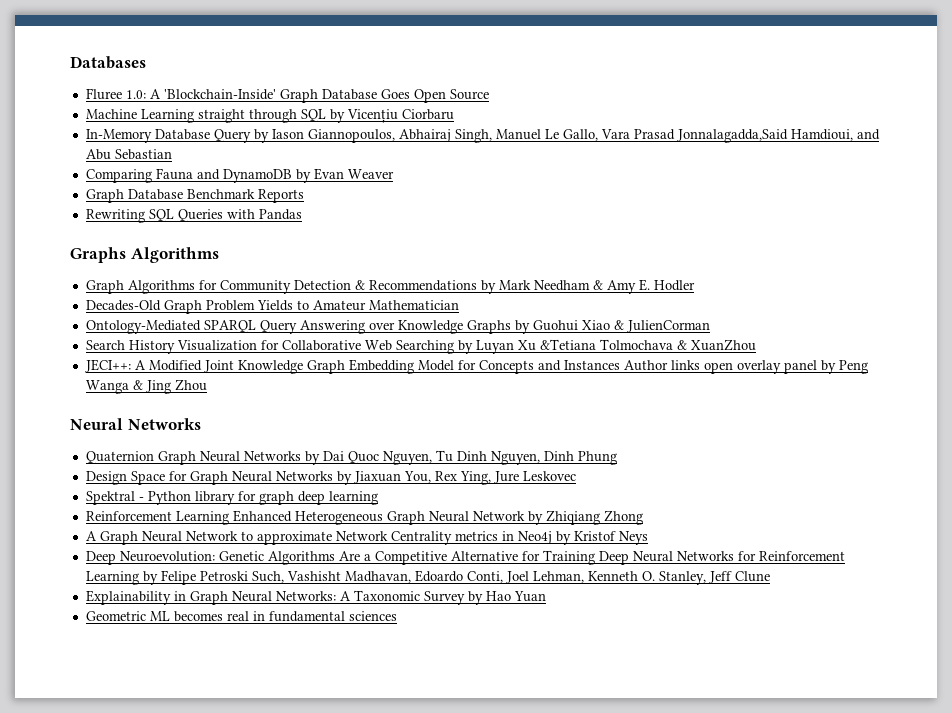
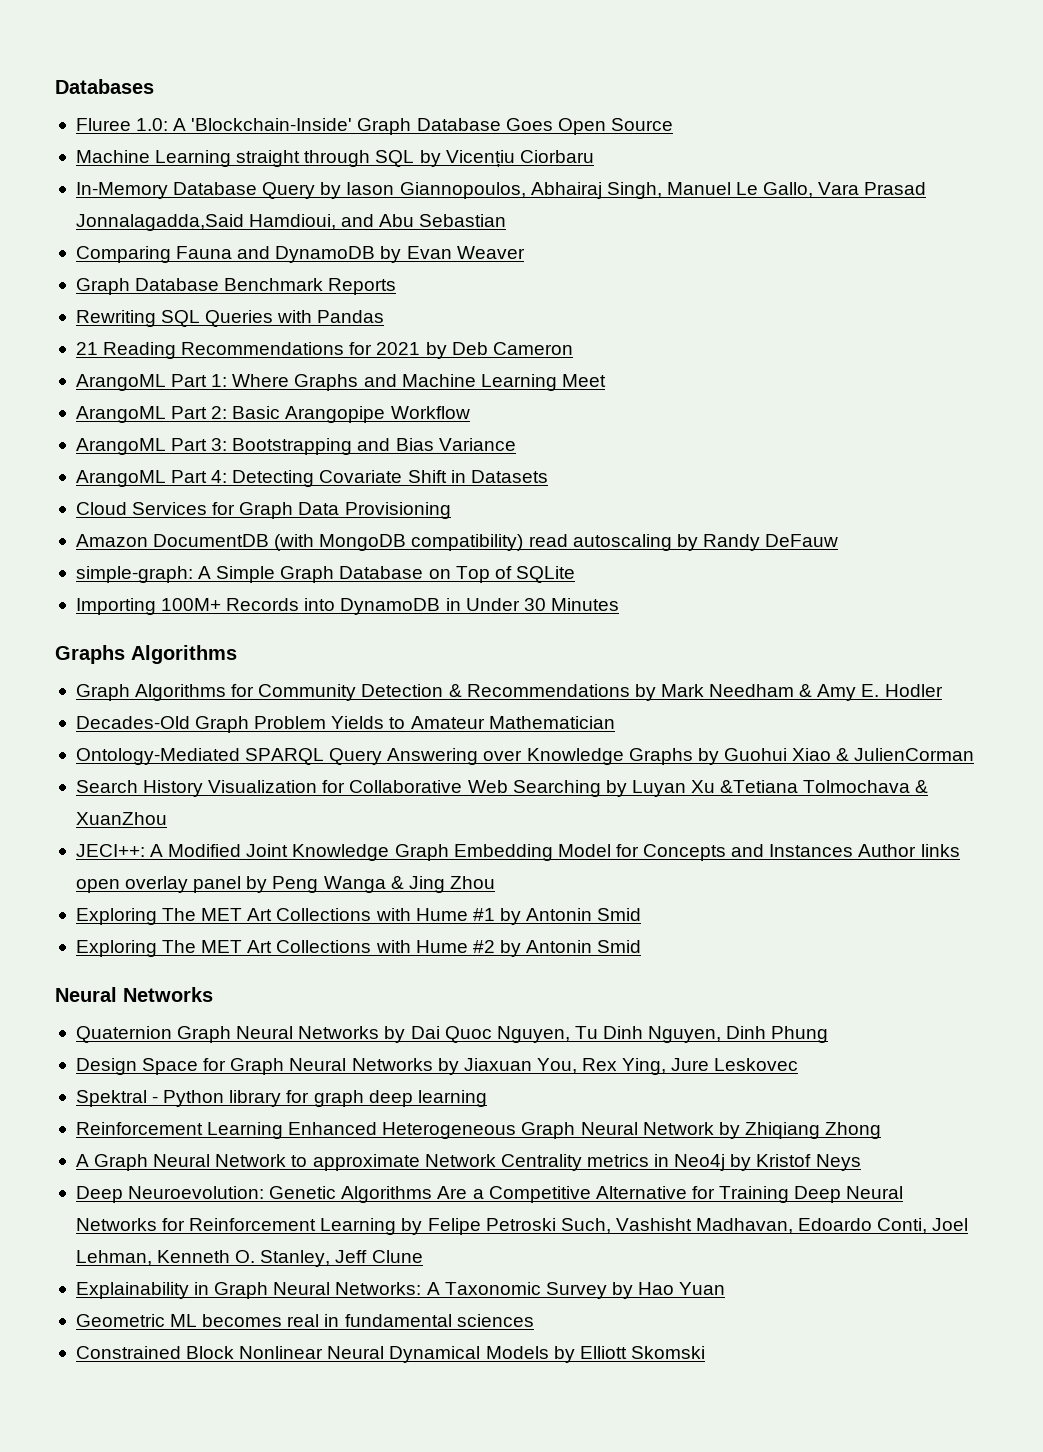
(302, 214) none -> [75,342,573,359] [75,374,606,391] [75,406,470,423] [75,438,516,455] [75,470,548,487] [75,502,451,519] [75,534,839,551] [75,566,575,583] [75,598,619,615] // 21 Reading Recommendations for 2021 by Deb Cameron // ArangoML Part 1: Where Graphs and Machine Learning Meet // ArangoML Part 2: Basic Arangopipe Workflow // ArangoML Part 3: Bootstrapping and Bias Variance // ArangoML Part 4: Detecting Covariate Shift in Datasets // Cloud Services for Graph Data Provisioning // Amazon DocumentDB (with MongoDB compatibility) read autoscaling by Randy DeFauw // simple-graph: A Simple Graph Database on Top of SQLite // Importing 100M+ Records into DynamoDB in Under 30 Minutes
(207, 385) none -> [75,908,642,925] [75,940,642,957] // Exploring The MET Art Collections with Hume #1 by Antonin Smid // Exploring The MET Art Collections with Hume #2 by Antonin Smid
(397, 616) none -> [75,1346,705,1363] // Constrained Block Nonlinear Neural Dynamical Models by Elliott Skomski

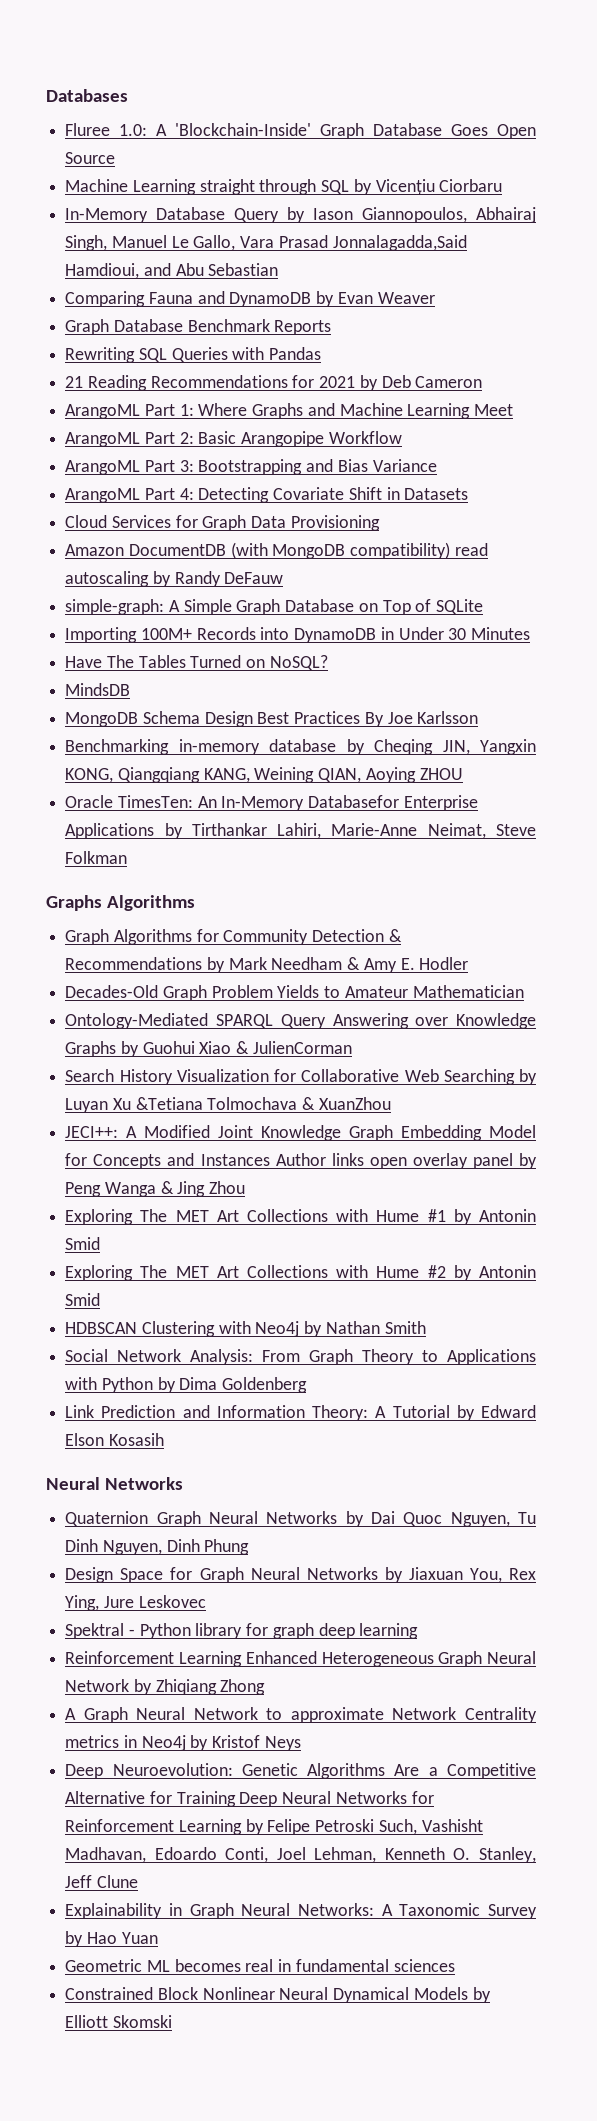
(619, 604) none -> [65,655,328,671] [65,683,131,696] [65,711,479,727] [65,739,536,755] [65,767,463,783] [65,795,478,811] [65,823,536,839] [65,851,128,864] // Have The Tables Turned on NoSQL? // MindsDB // MongoDB Schema Design Best Practices By Joe Karlsson // Benchmarking in-memory database by Cheqing JIN, Yangxin KONG, Qiangqiang KANG, Weining QIAN, Aoying ZHOU // Oracle TimesTen: An In-Memory Databasefor Enterprise Applications by Tirthankar Lahiri, Marie-Anne Neimat, Steve Folkman
(642, 946) none -> [65,1321,426,1337] [65,1349,536,1365] [65,1377,308,1393] [65,1405,536,1421] [65,1433,164,1446] // HDBSCAN Clustering with Neo4j by Nathan Smith // Social Network Analysis: From Graph Theory to Applications with Python by Dima Goldenberg // Link Prediction and Information Theory: A Tutorial by Edward Elson Kosasih

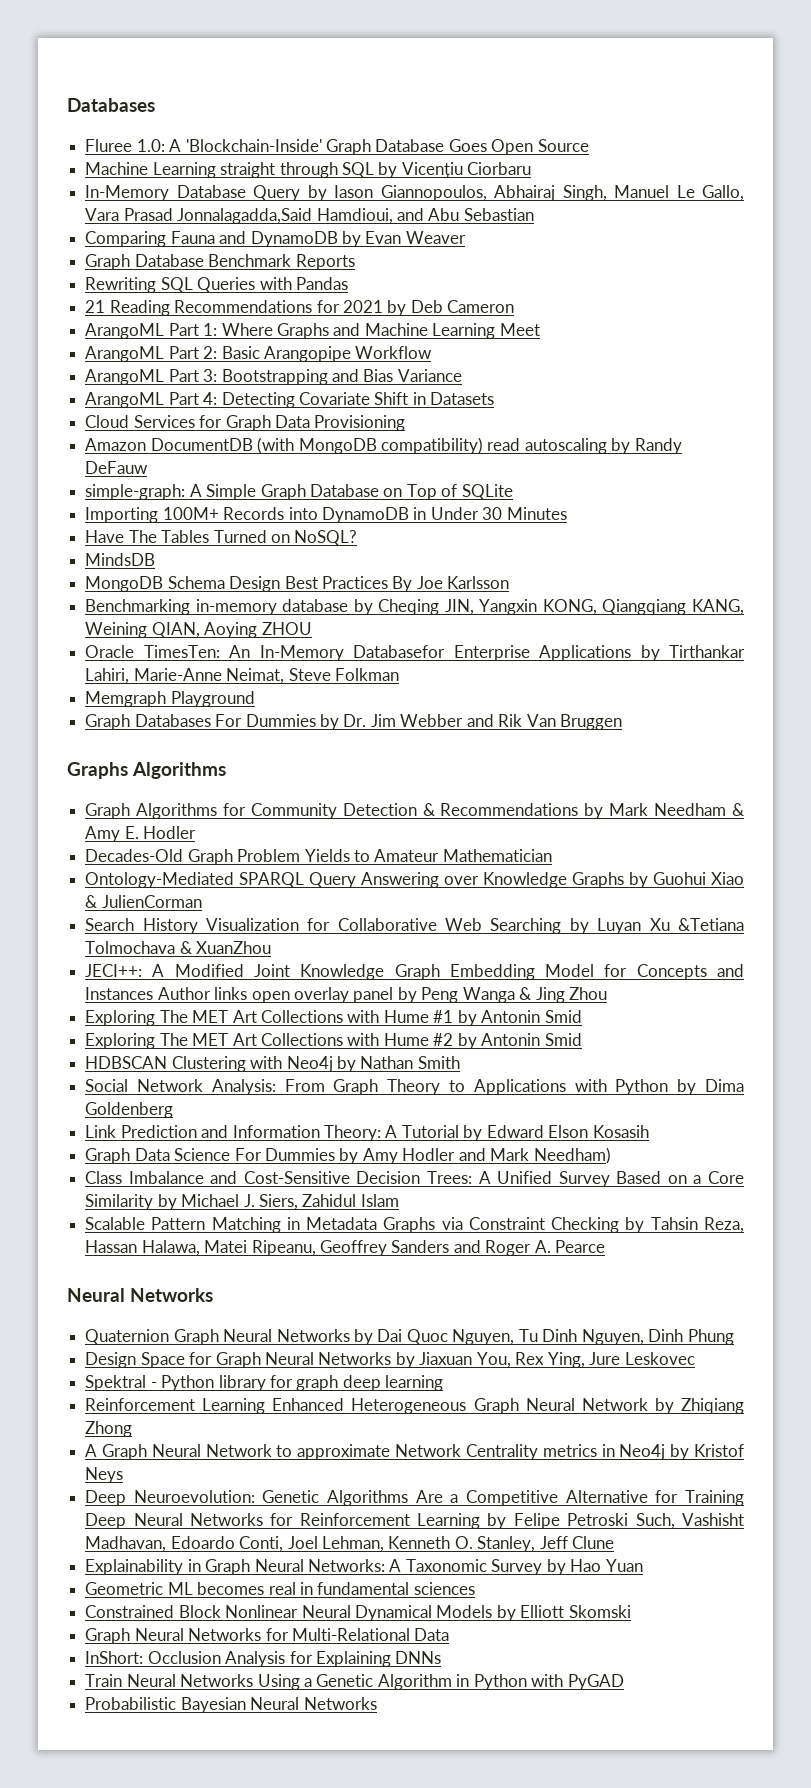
(128, 857) none -> [85,691,255,707] [85,714,623,730] // Memgraph Playground // Graph Databases For Dummies by Dr. Jim Webber and Rik Van Bruggen
(164, 1439) none -> [85,1147,611,1164] [85,1171,744,1187] [85,1194,399,1210] [85,1217,744,1233] [85,1240,606,1256] // Graph Data Science For Dummies by Amy Hodler and Mark Needham) // Class Imbalance and Cost-Sensitive Decision Trees: A Unified Survey Based on a Core Similarity by Michael J. Siers, Zahidul Islam // Scalable Pattern Matching in Metadata Graphs via Constraint Checking by Tahsin Reza, Hassan Halawa, Matei Ripeanu, Geoffrey Sanders and Roger A. Pearce
(172, 2021) none -> [85,1628,450,1644] [85,1651,442,1667] [85,1674,624,1690] [85,1697,377,1713] // Graph Neural Networks for Multi-Relational Data // InShort: Occlusion Analysis for Explaining DNNs // Train Neural Networks Using a Genetic Algorithm in Python with PyGAD // Probabilistic Bayesian Neural Networks

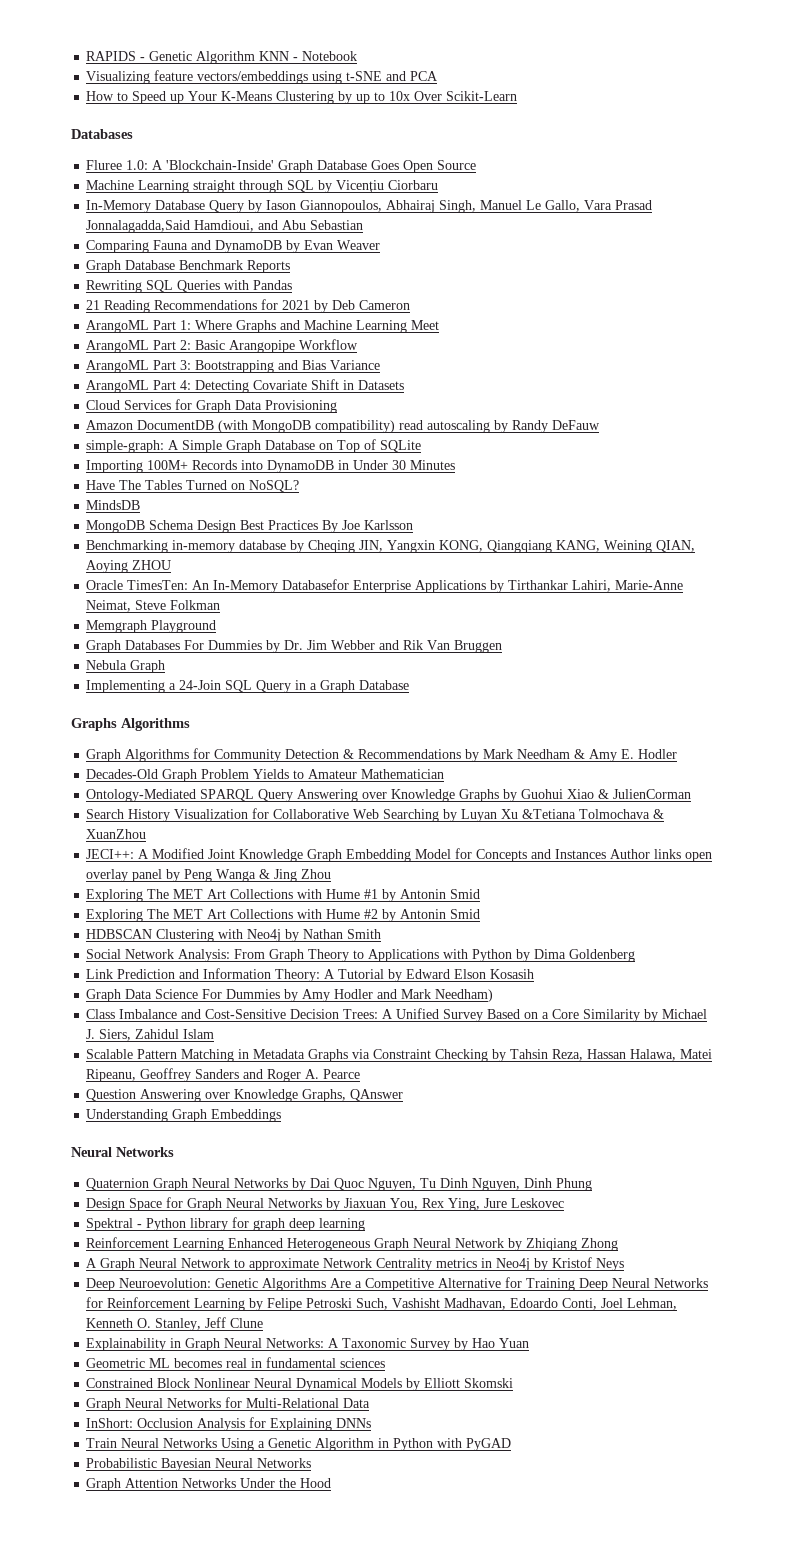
(67, 105) none -> [86,51,358,64] [86,70,439,84] [86,91,518,104] RAPIDS - Genetic Algorithm KNN - Notebook // Visualizing feature vectors/embeddings using t-SNE and PCA // How to Speed up Your K-Means Clustering by up to 10x Over Scikit-Learn //
(623, 722) none -> [86,660,166,673] [86,680,410,693] // Nebula Graph // Implementing a 24-Join SQL Query in a Graph Database
(606, 1246) none -> [86,1089,404,1102] [86,1109,282,1122] // Question Answering over Knowledge Graphs, QAnswer // Understanding Graph Embeddings
(377, 1703) none -> [86,1478,332,1491] // Graph Attention Networks Under the Hood

